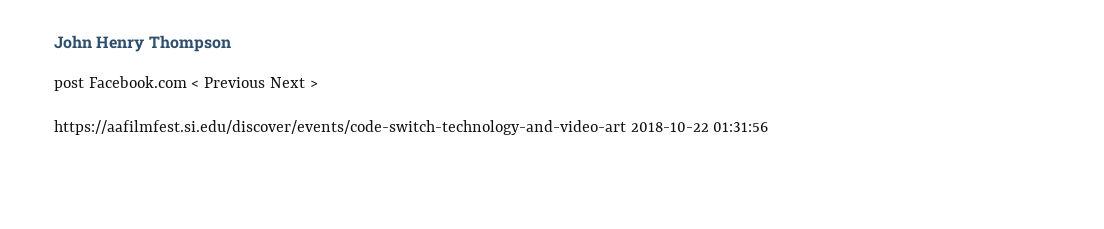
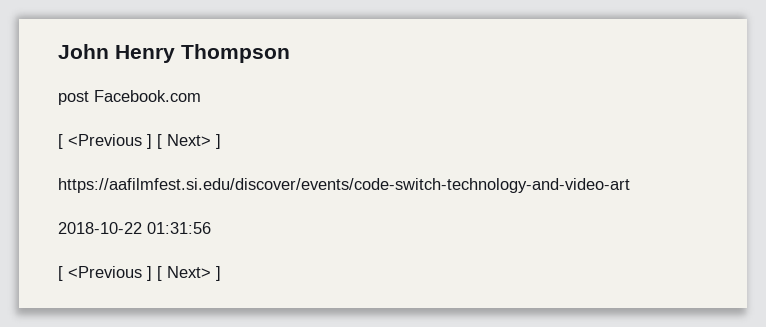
[191,77,318,88] < Previous Next > -> [58,134,221,149] // [ <Previous ] [ Next> ]
(626, 127) none -> (630, 185) //
(769, 127) none -> [58,266,221,281] // [ <Previous ] [ Next> ]

